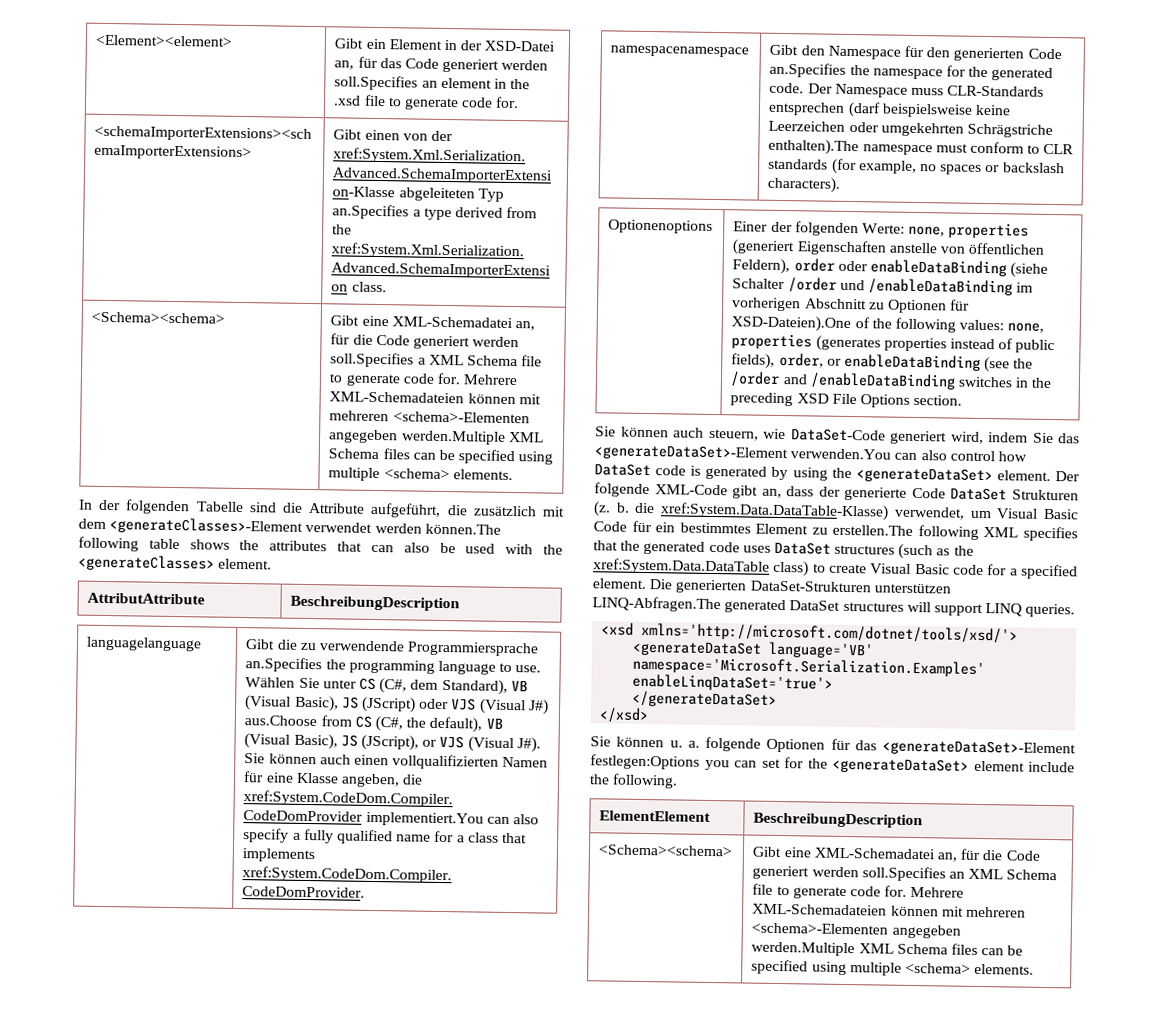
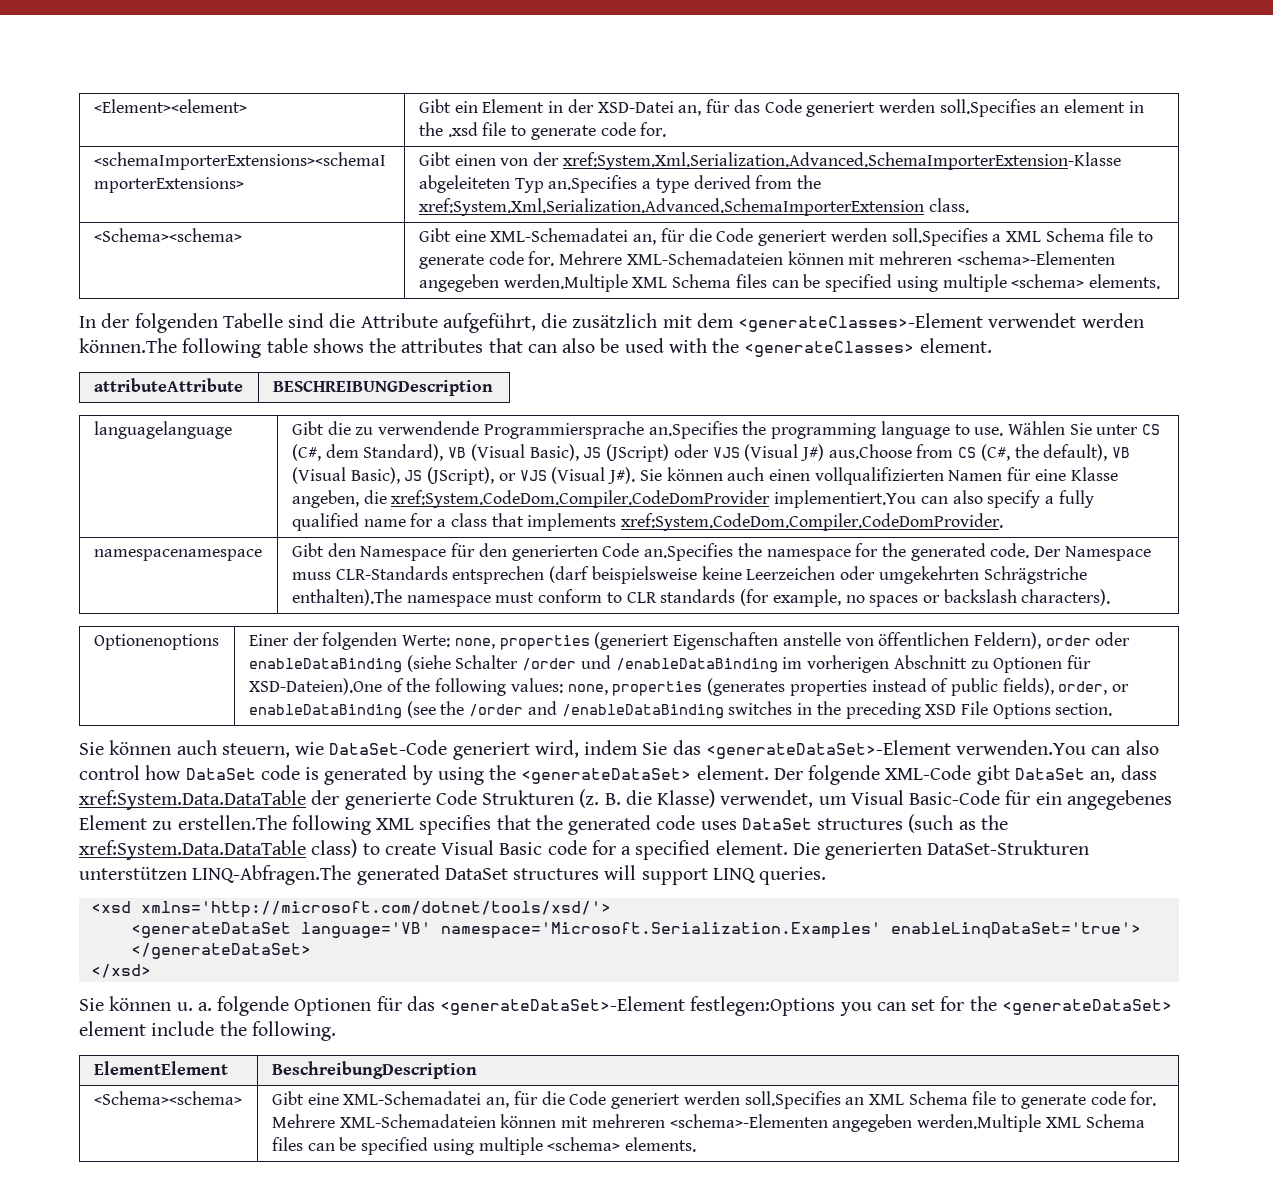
[87,592,206,605] [290,595,461,612] AttributAttribute | BeschreibungDescription -> [93,378,243,392] [272,380,493,396] attributeAttribute | BESCHREIBUNGDescription
(759, 492) none -> [1014,768,1085,780] DataSet
(815, 491) none -> [79,790,306,810] xref:System.Data.DataTable
[950,487,1008,501] DataSet -> (477, 797) none
[615,502,890,521] b. die xref:System.Data.DataTable-Klasse) -> [604,789,716,808] B. die Klasse)
[1043,508,1079,520] [593,521,627,532] Basic Code -> [909,790,1001,805] Basic-Code
[679,522,751,534] bestimmtes -> [1066,790,1172,810] angegebenes

